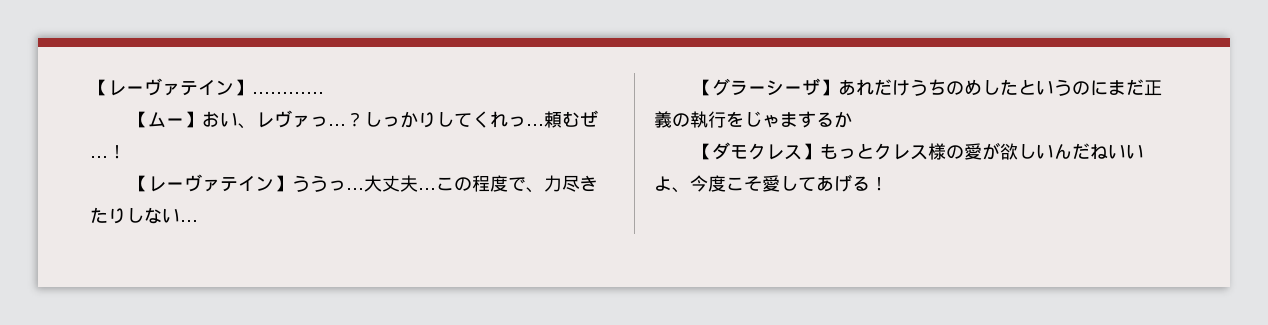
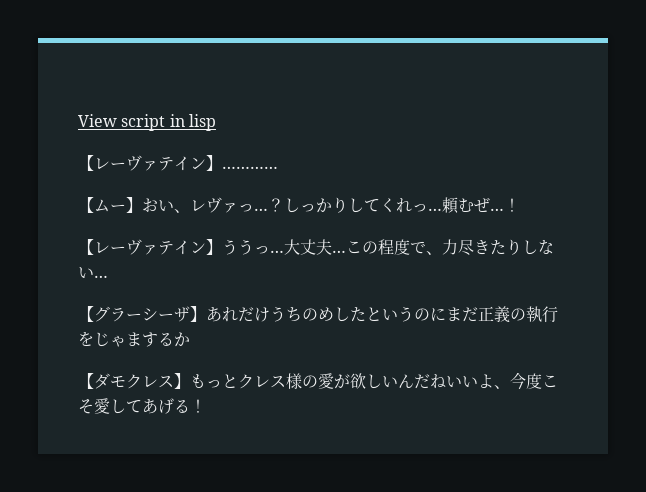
(90, 87) none -> [78,114,216,131] View script in lisp //

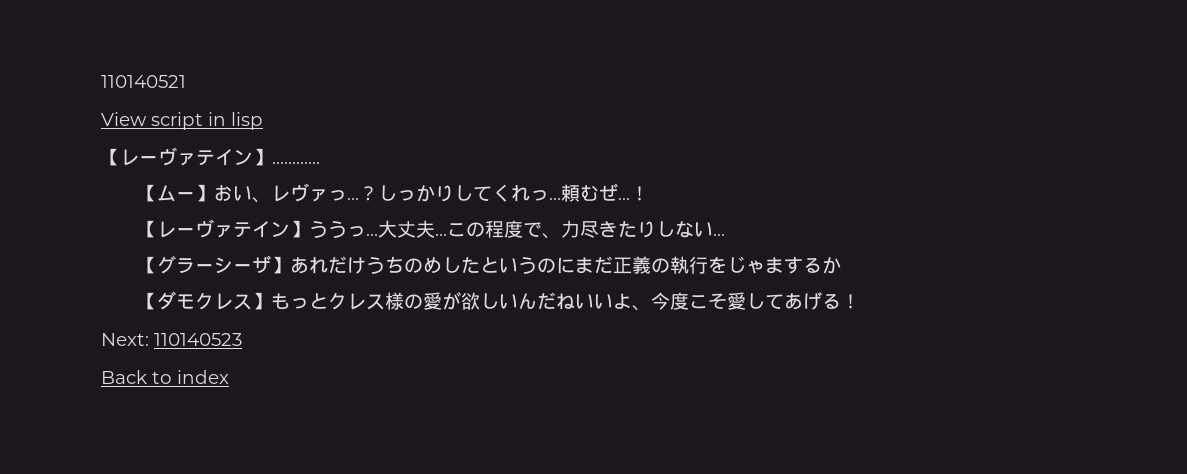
(78, 120) none -> [101,75,186,88] 110140521 //
(206, 406) none -> [101,333,242,346] [101,370,229,384] // Next: 110140523 // Back to index

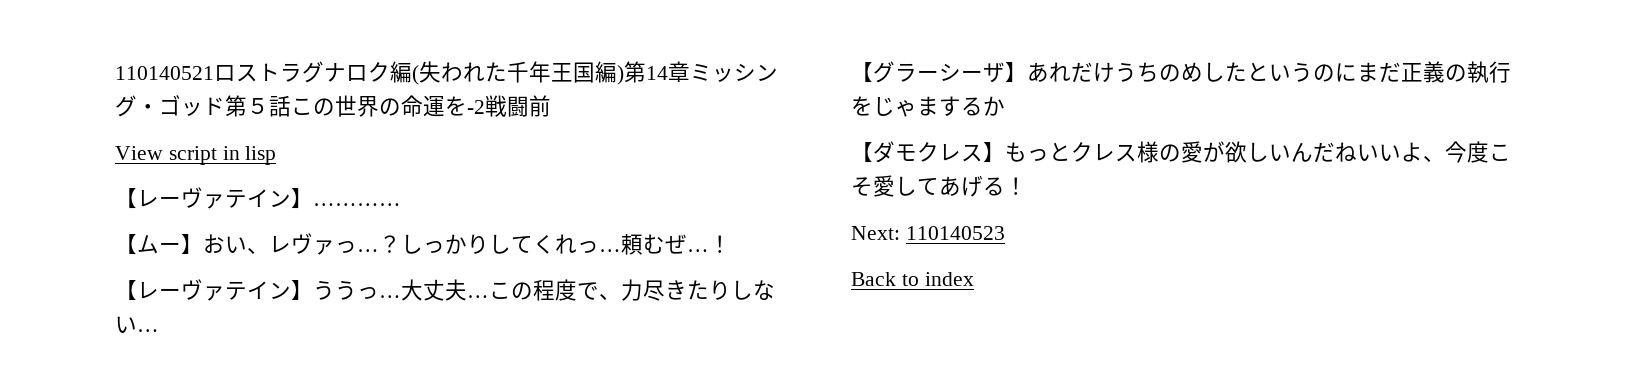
(186, 81) none -> [214,61,778,85] [115,95,551,117] ロストラグナロク編(失われた千年王国編)第14章ミッシング・ゴッド第５話この世界の命運を-2戦闘前

